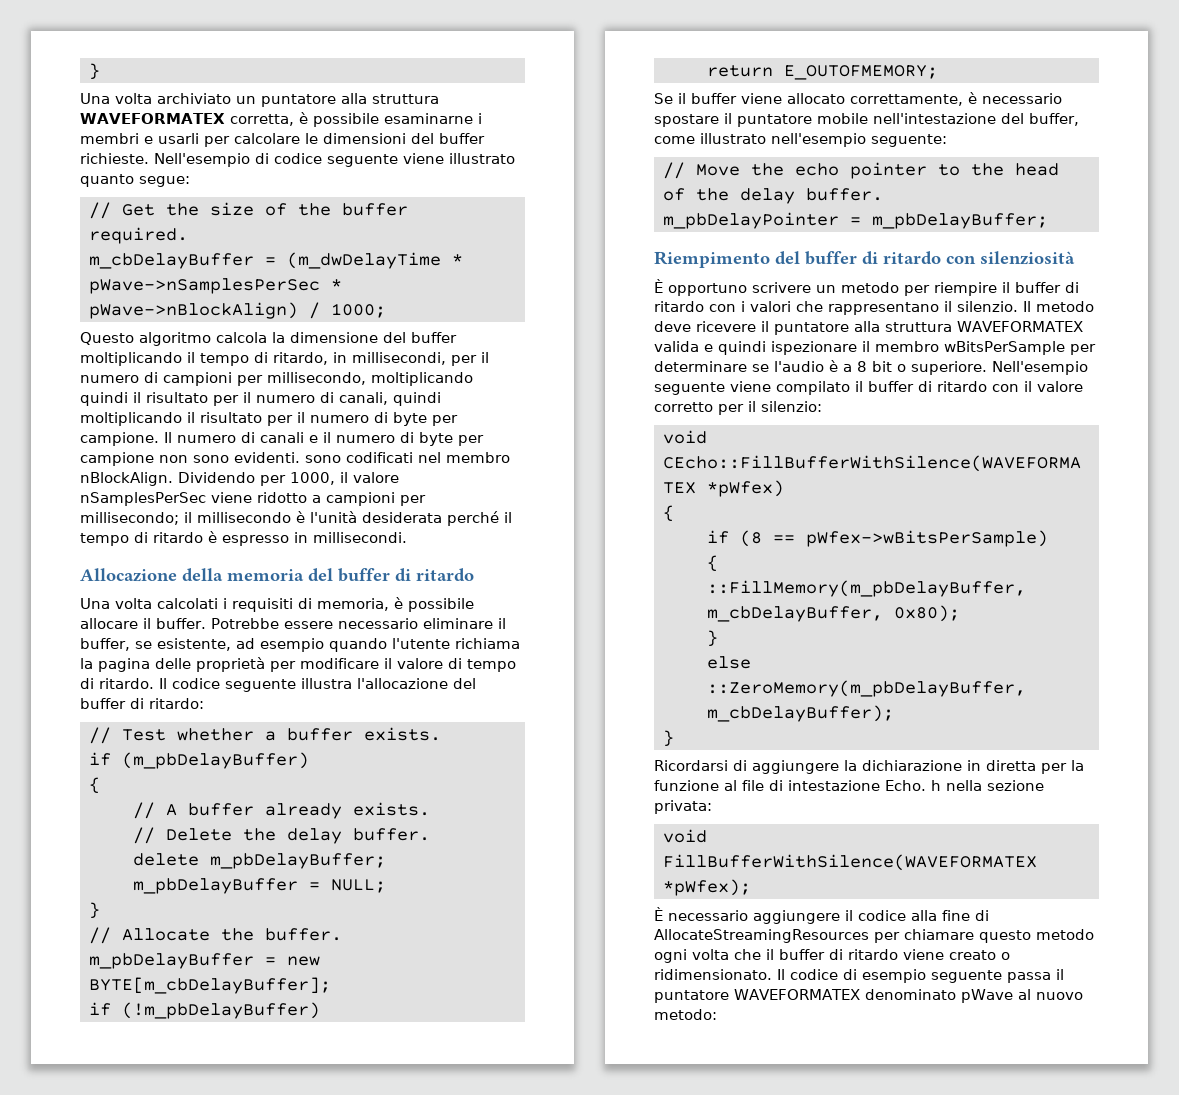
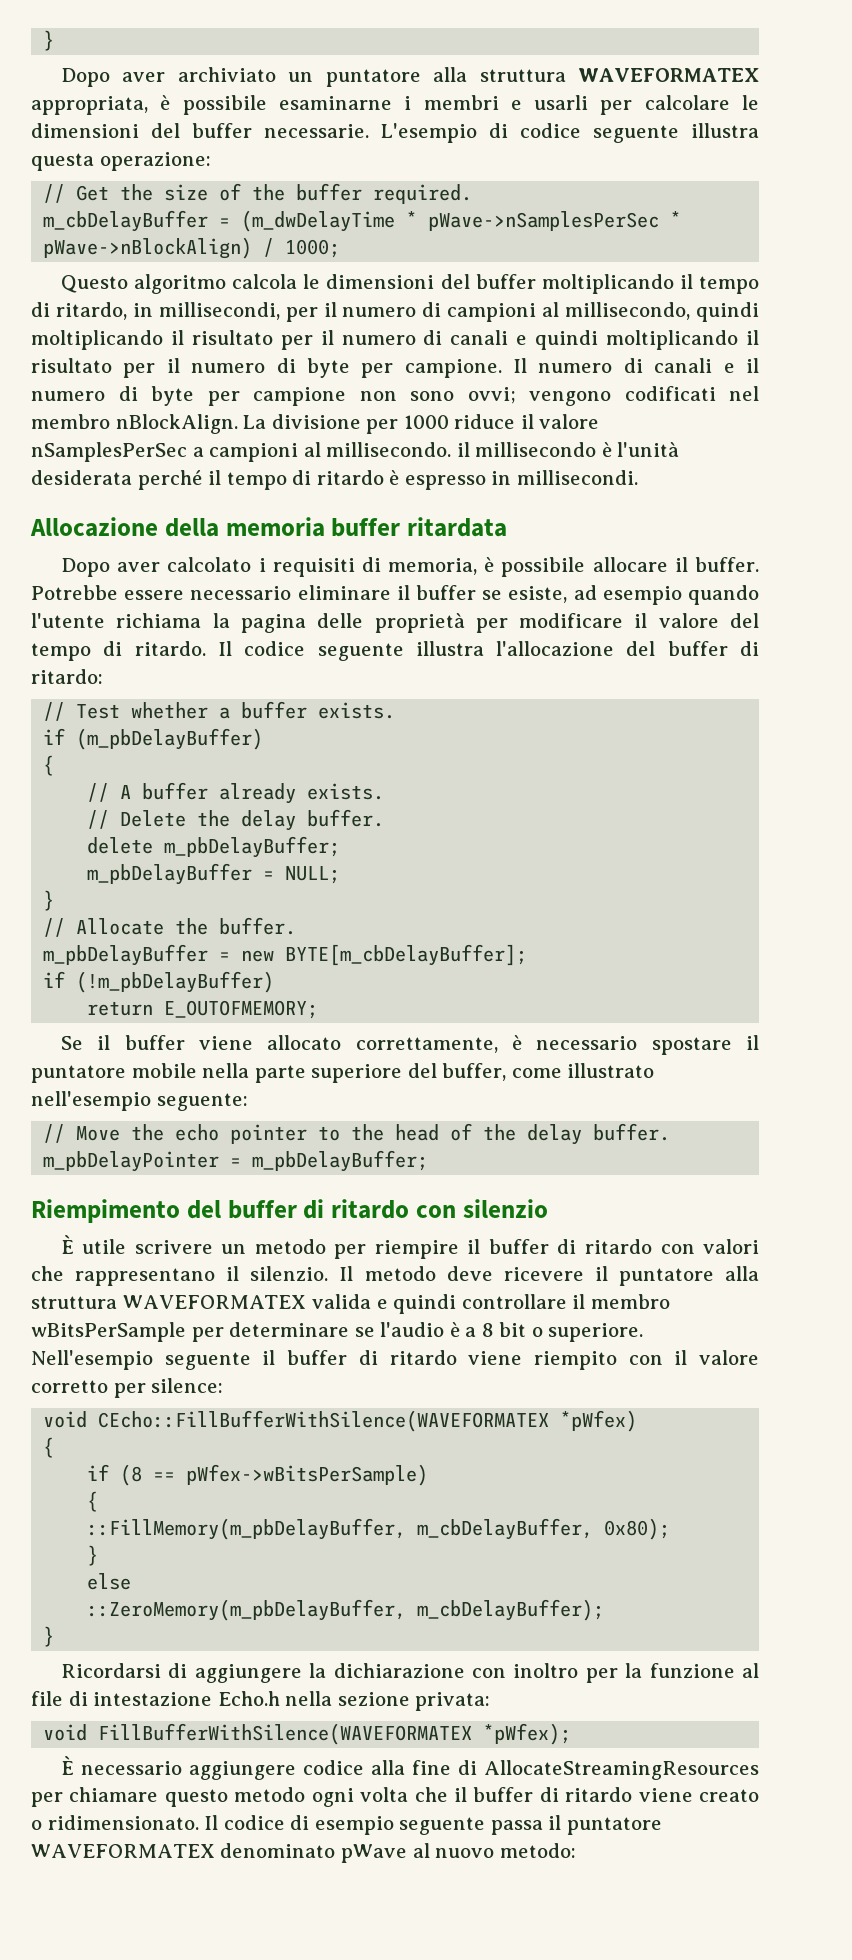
[89,63,100,80] [80,93,152,104] } // Una volta -> [43,30,55,51] [60,68,166,87] } // Dopo aver
[229,114,294,126] corretta, -> [31,96,148,115] appropriata,
[80,153,250,167] richieste. Nell'esempio -> [264,123,478,143] necessarie. L'esempio
[403,153,515,164] [80,174,190,187] viene illustrato quanto segue: -> [691,123,759,138] [31,152,211,171] illustra questa operazione:
[272,332,378,343] la dimensione -> [303,274,435,289] le dimensioni
[237,372,473,386] [80,392,388,406] per millisecondo, moltiplicando quindi il risultato per il numero di canali, -> [542,302,759,322] [31,330,528,350] al millisecondo, quindi moltiplicando il risultato per il numero di canali e
[234,452,341,463] evidenti. sono -> [467,387,611,406] ovvi; vengono
[178,472,399,486] [80,492,426,506] [80,512,179,525] Dividendo per 1000, il valore nSamplesPerSec viene ridotto a campioni per millisecondo; -> [243,414,600,434] [31,442,452,462] La divisione per 1000 riduce il valore nSamplesPerSec a campioni al millisecondo.
[308,568,474,582] [80,598,218,609] del buffer di ritardo // Una volta calcolati -> [331,517,507,537] [60,557,252,577] buffer ritardata // Dopo aver calcolato
[80,638,231,651] buffer, se esistente, -> [415,585,568,603] buffer se esiste,
[448,658,462,669] di -> [730,613,759,628] del
[873,113,996,124] nell'intestazione -> [202,1063,403,1083] nella parte superiore
[980,251,1075,265] [654,279,747,296] silenziosità // È opportuno -> [462,1199,548,1218] [60,1235,127,1254] silenzio // È utile
[741,301,745,312] i -> (695, 1249) none
[771,341,857,355] ispezionare -> [461,1294,567,1309] controllare
[730,381,987,395] viene compilato il buffer di ritardo -> [262,1350,617,1370] il buffer di ritardo viene riempito
[748,401,822,412] il silenzio: -> [151,1378,224,1393] silence:
[967,760,1036,771] in diretta -> [471,1663,579,1678] con inoltro
[885,780,941,791] Echo. h -> [217,1691,280,1706] Echo.h
[845,910,853,921] il -> (296, 1770) none

